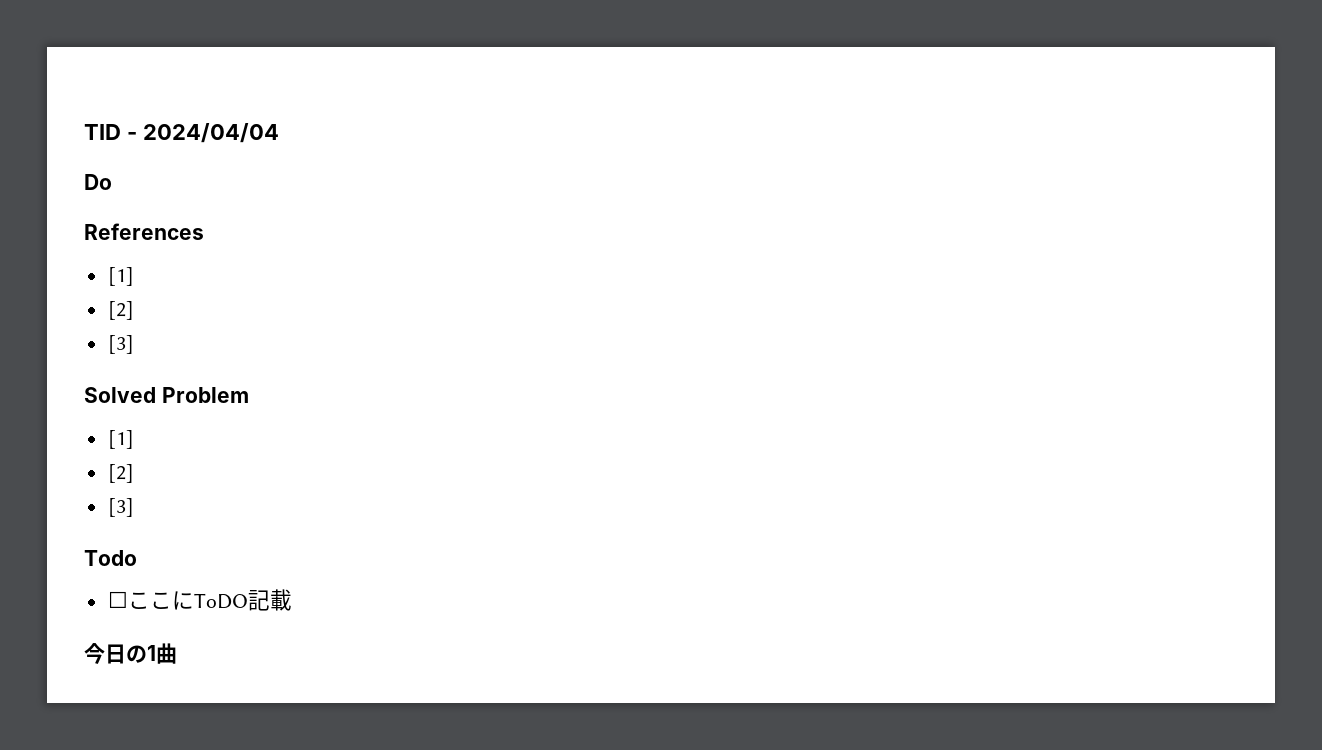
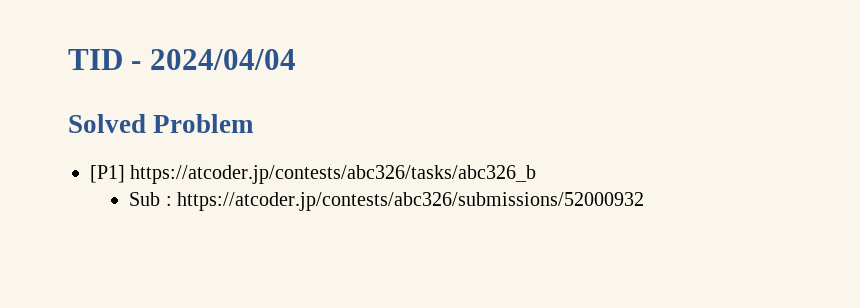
[84,174,112,190] [84,223,204,240] [107,267,134,286] [107,301,134,320] [107,335,134,354] [84,387,249,403] [107,430,134,449] [107,464,134,483] [107,498,134,517] [84,550,137,566] [107,589,292,611] [84,643,177,664] Do // References // [1] // [2] // [3] // Solved Problem // [1] // [2] // [3] // Todo // ☐ここにToDO記載 // 今日の1曲 -> [68,114,255,133] [90,165,537,184] [129,192,645,211] Solved Problem // [P1] https://atcoder.jp/contests/abc326/tasks/abc326_b // Sub : https://atcoder.jp/contests/abc326/submissions/52000932

